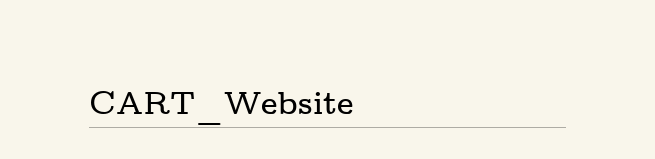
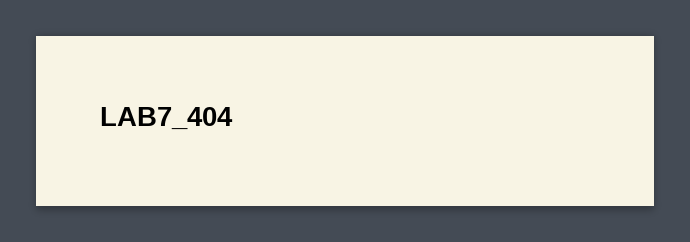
[89,91,353,125] CART_Website -> [100,107,233,130] LAB7_404

